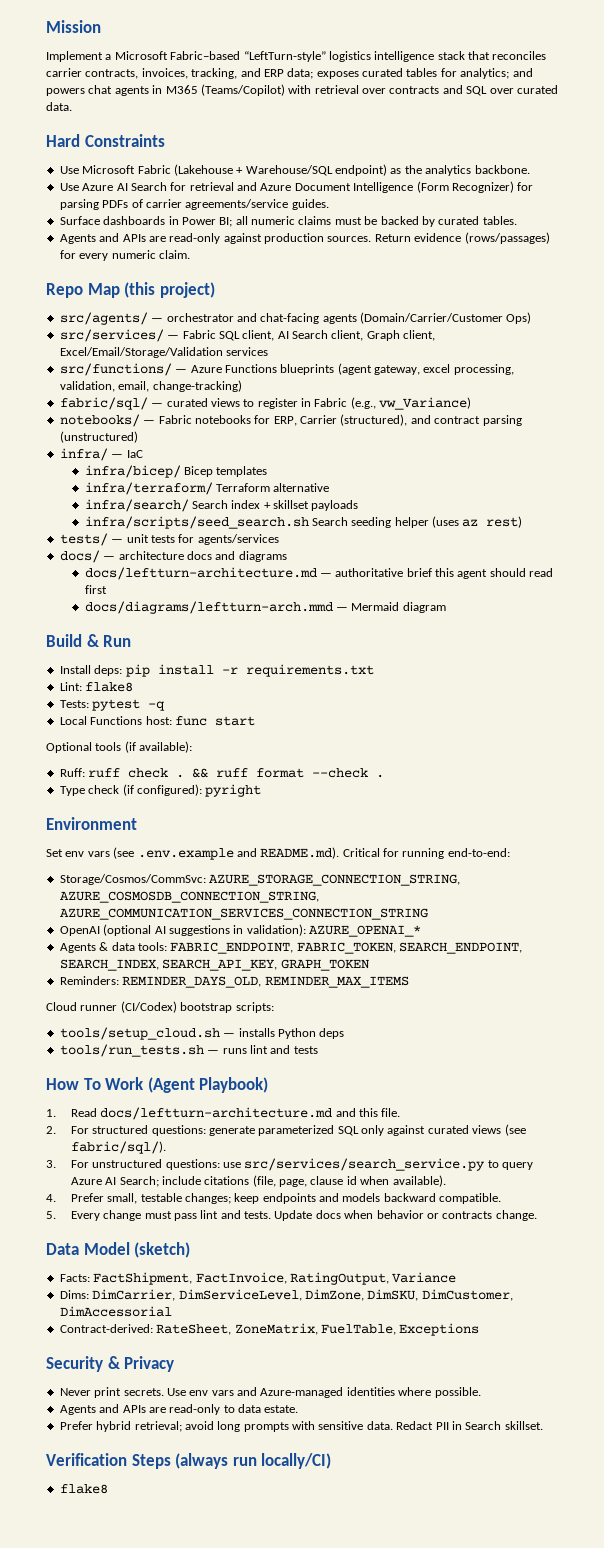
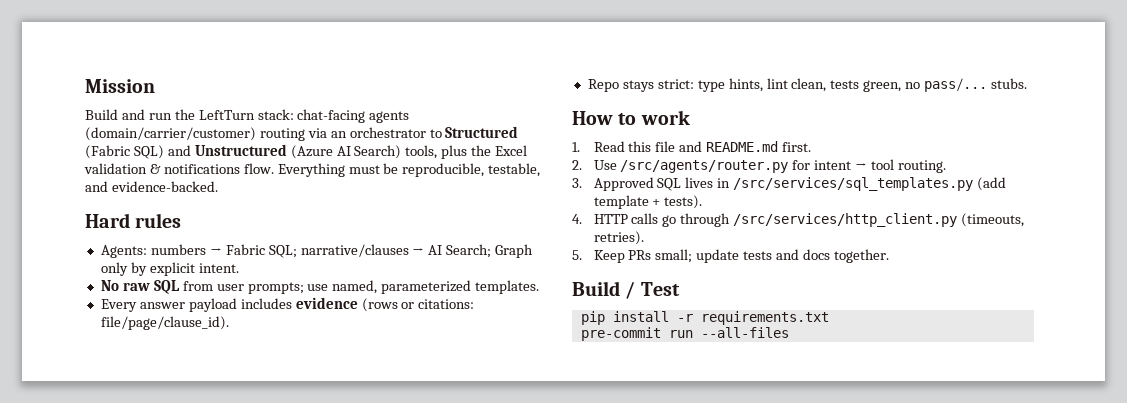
[46,51,547,62] [46,68,533,79] [46,84,558,96] [46,102,72,111] [46,134,165,147] [59,164,530,176] [59,181,534,193] [59,199,329,210] [59,216,517,227] [59,232,550,244] [59,250,190,261] [46,282,215,298] [59,312,532,325] [59,329,436,342] [59,347,269,358] [59,363,514,376] [59,380,242,392] [59,397,472,410] [59,414,522,427] [59,431,138,443] [59,448,143,461] [84,465,268,478] [84,482,330,495] [84,499,359,512] [84,516,523,529] [59,533,279,546] [59,550,287,563] [84,567,554,580] [84,585,107,594] [84,601,446,614] [46,634,132,647] [59,664,374,677] [59,682,134,692] [59,699,166,711] [59,716,255,726] [46,741,193,753] [59,768,385,778] [59,784,262,797] [46,817,137,830] [46,847,510,860] [59,874,461,886] [59,891,319,903] [59,908,428,920] [59,924,421,937] [59,942,522,954] [59,959,369,971] [59,976,409,988] [46,1001,274,1013] [59,1027,345,1040] [59,1044,318,1057] [46,1077,269,1093] [46,1107,401,1120] [46,1124,526,1136] [70,1141,166,1154] [46,1158,534,1171] [70,1175,446,1187] [46,1193,502,1204] [46,1210,537,1221] [46,1242,191,1258] [59,1272,457,1285] [59,1289,513,1301] [59,1306,172,1317] [59,1323,480,1336] [46,1356,175,1372] [59,1387,481,1398] [59,1404,299,1415] [59,1421,543,1432] [46,1453,332,1469] [59,1484,108,1494] Implement a Microsoft Fabric–based “LeftTurn-style” logistics intelligence stack that reconciles carrier contracts, invoices, tracking, and ERP data; exposes curated tables for analytics; and powers chat agents in M365 (Teams/Copilot) with retrieval over contracts and SQL over curated data. // Hard Constraints // Use Microsoft Fabric (Lakehouse + Warehouse/SQL endpoint) as the analytics backbone. // Use Azure AI Search for retrieval and Azure Document Intelligence (Form Recognizer) for parsing PDFs of carrier agreements/service guides. // Surface dashboards in Power BI; all numeric claims must be backed by curated tables. // Agents and APIs are read-only against production sources. Return evidence (rows/passages) for every numeric claim. // Repo Map (this project) // src/agents/ — orchestrator and chat-facing agents (Domain/Carrier/Customer Ops) // src/services/ — Fabric SQL client, AI Search client, Graph client, Excel/Email/Storage/Validation services // src/functions/ — Azure Functions blueprints (agent gateway, excel processing, validation, email, change-tracking) // fabric/sql/ — curated views to register in Fabric (e.g., vw_Variance) // notebooks/ — Fabric notebooks for ERP, Carrier (structured), and contract parsing (unstructured) // infra/ — IaC // infra/bicep/ Bicep templates // infra/terraform/ Terraform alternative // infra/search/ Search index + skillset payloads // infra/scripts/seed_search.sh Search seeding helper (uses az rest) // tests/ — unit tests for agents/services // docs/ — architecture docs and diagrams // docs/leftturn-architecture.md — authoritative brief this agent should read first // docs/diagrams/leftturn-arch.mmd — Mermaid diagram // Build & Run // Install deps: pip install -r requirements.txt // Lint: flake8 // Tests: pytest -q // Local Functions host: func start // Optional tools (if available): // Ruff: ruff check . && ruff format --check . // Type check (if configured): pyright // Environment // Set env vars (see .env.example and README.md). Critical for running end-to-end: // Storage/Cosmos/CommSvc: AZURE_STORAGE_CONNECTION_STRING, AZURE_COSMOSDB_CONNECTION_STRING, AZURE_COMMUNICATION_SERVICES_CONNECTION_STRING // OpenAI (optional AI suggestions in validation): AZURE_OPENAI_* // Agents & data tools: FABRIC_ENDPOINT, FABRIC_TOKEN, SEARCH_ENDPOINT, SEARCH_INDEX, SEARCH_API_KEY, GRAPH_TOKEN // Reminders: REMINDER_DAYS_OLD, REMINDER_MAX_ITEMS // Cloud runner (CI/Codex) bootstrap scripts: // tools/setup_cloud.sh — installs Python deps // tools/run_tests.sh — runs lint and tests // How To Work (Agent Playbook) // 1. Read docs/leftturn-architecture.md and this file. // 2. For structured questions: generate parameterized SQL only against curated views (see fabric/sql/). // 3. For unstructured questions: use src/services/search_service.py to query Azure AI Search; include citations (file, page, clause id when available). // 4. Prefer small, testable changes; keep endpoints and models backward compatible. // 5. Every change must pass lint and tests. Update docs when behavior or contracts change. // Data Model (sketch) // Facts: FactShipment, FactInvoice, RatingOutput, Variance // Dims: DimCarrier, DimServiceLevel, DimZone, DimSKU, DimCustomer, DimAccessorial // Contract-derived: RateSheet, ZoneMatrix, FuelTable, Exceptions // Security & Privacy // Never print secrets. Use env vars and Azure-managed identities where possible. // Agents and APIs are read-only to data estate. // Prefer hybrid retrieval; avoid long prompts with sensitive data. Redact PII in Search skillset. // Verification Steps (always run locally/CI) // flake8 -> [85,109,410,123] [85,126,519,141] [85,144,528,159] [84,163,541,177] [85,181,218,192] [85,213,182,228] [100,244,534,258] [100,262,239,276] [100,280,540,294] [100,297,475,312] [100,316,229,330] [587,78,1028,92] [572,110,690,125] [572,141,812,152] [572,159,947,173] [572,177,1007,191] [593,195,703,209] [572,213,1025,227] [593,231,644,245] [572,249,889,263] [572,281,680,299] [580,311,829,325] [580,327,789,341] Build and run the LeftTurn stack: chat-facing agents (domain/carrier/customer) routing via an orchestrator to Structured (Fabric SQL) and Unstructured (Azure AI Search) tools, plus the Excel validation & notifications flow. Everything must be reproducible, testable, and evidence-backed. // Hard rules // Agents: numbers → Fabric SQL; narrative/clauses → AI Search; Graph only by explicit intent. // No raw SQL from user prompts; use named, parameterized templates. // Every answer payload includes evidence (rows or citations: file/page/clause_id). // Repo stays strict: type hints, lint clean, tests green, no pass/... stubs. // How to work // 1. Read this file and README.md first. // 2. Use /src/agents/router.py for intent → tool routing. // 3. Approved SQL lives in /src/services/sql_templates.py (add template + tests). // 4. HTTP calls go through /src/services/http_client.py (timeouts, retries). // 5. Keep PRs small; update tests and docs together. // Build / Test // pip install -r requirements.txt // pre-commit run --all-files

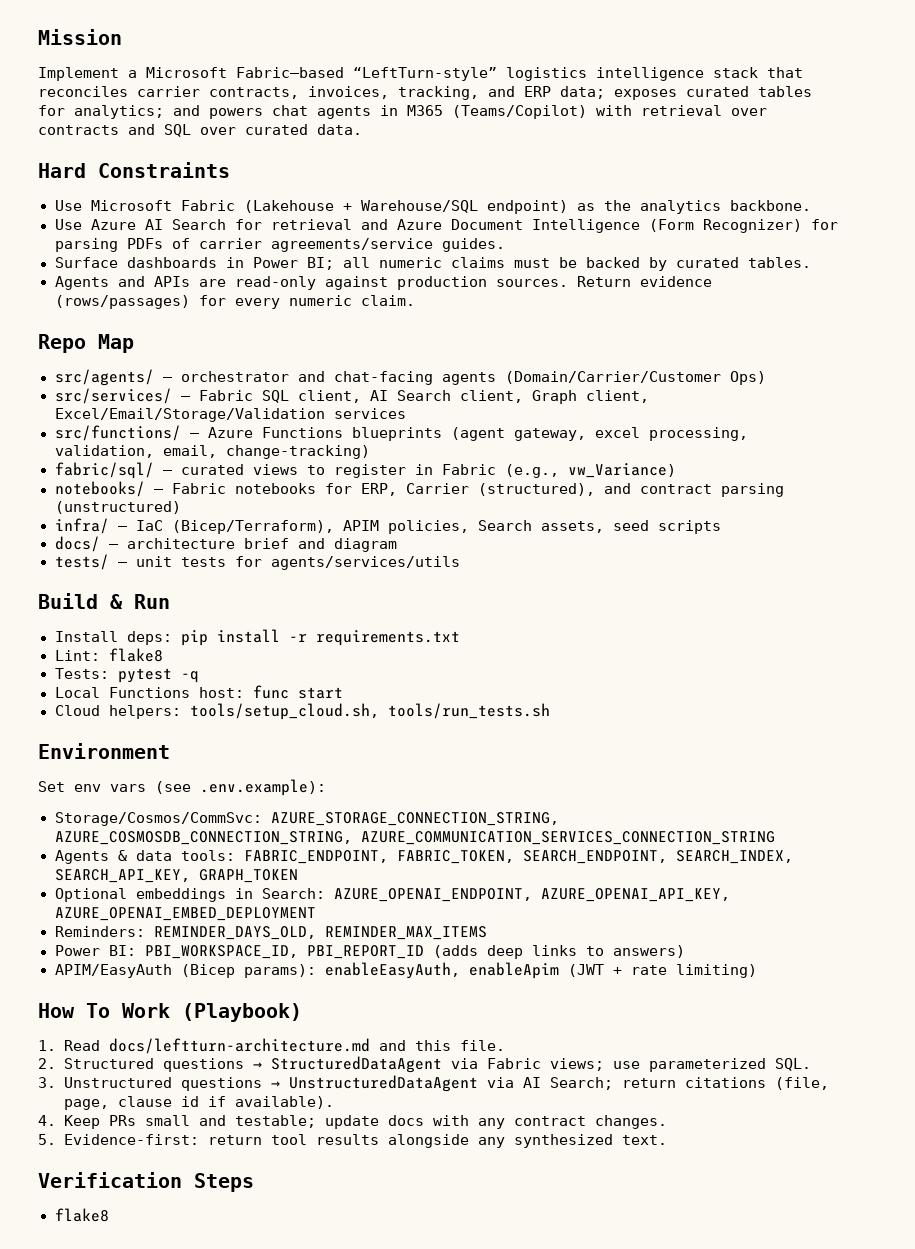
[85,109,410,123] [85,126,519,141] [85,144,528,159] [84,163,541,177] [85,181,218,192] [85,213,182,228] [100,244,534,258] [100,262,239,276] [100,280,540,294] [100,297,475,312] [100,316,229,330] [587,78,1028,92] [572,110,690,125] [572,141,812,152] [572,159,947,173] [572,177,1007,191] [593,195,703,209] [572,213,1025,227] [593,231,644,245] [572,249,889,263] [572,281,680,299] [580,311,829,325] [580,327,789,341] Build and run the LeftTurn stack: chat-facing agents (domain/carrier/customer) routing via an orchestrator to Structured (Fabric SQL) and Unstructured (Azure AI Search) tools, plus the Excel validation & notifications flow. Everything must be reproducible, testable, and evidence-backed. // Hard rules // Agents: numbers → Fabric SQL; narrative/clauses → AI Search; Graph only by explicit intent. // No raw SQL from user prompts; use named, parameterized templates. // Every answer payload includes evidence (rows or citations: file/page/clause_id). // Repo stays strict: type hints, lint clean, tests green, no pass/... stubs. // How to work // 1. Read this file and README.md first. // 2. Use /src/agents/router.py for intent → tool routing. // 3. Approved SQL lives in /src/services/sql_templates.py (add template + tests). // 4. HTTP calls go through /src/services/http_client.py (timeouts, retries). // 5. Keep PRs small; update tests and docs together. // Build / Test // pip install -r requirements.txt // pre-commit run --all-files -> [38,67,803,81] [38,86,812,100] [38,105,767,119] [38,124,362,137] [38,162,230,178] [54,200,811,214] [54,219,838,233] [54,238,505,252] [54,257,811,271] [54,276,712,290] [54,295,415,309] [38,334,134,353] [54,369,766,386] [54,388,649,404] [54,408,406,422] [54,425,748,441] [54,445,370,459] [54,462,676,479] [54,481,784,497] [54,501,181,514] [54,518,721,534] [54,536,397,552] [54,554,460,570] [38,593,170,609] [54,629,460,646] [54,648,163,662] [54,668,199,683] [54,685,343,699] [54,703,550,720] [38,743,170,759] [38,779,326,796] [54,812,559,826] [54,831,775,845] [54,850,793,864] [54,869,298,883] [54,888,730,902] [54,907,316,921] [54,926,487,940] [54,945,685,959] [54,962,757,979] [38,1003,302,1022] [38,1038,505,1054] [38,1056,811,1073] [38,1075,829,1092] [63,1096,334,1110] [38,1115,667,1129] [38,1134,667,1148] [38,1172,254,1192] [54,1208,109,1222] Implement a Microsoft Fabric–based “LeftTurn-style” logistics intelligence stack that reconciles carrier contracts, invoices, tracking, and ERP data; exposes curated tables for analytics; and powers chat agents in M365 (Teams/Copilot) with retrieval over contracts and SQL over curated data. // Hard Constraints // Use Microsoft Fabric (Lakehouse + Warehouse/SQL endpoint) as the analytics backbone. // Use Azure AI Search for retrieval and Azure Document Intelligence (Form Recognizer) for parsing PDFs of carrier agreements/service guides. // Surface dashboards in Power BI; all numeric claims must be backed by curated tables. // Agents and APIs are read-only against production sources. Return evidence (rows/passages) for every numeric claim. // Repo Map // src/agents/ — orchestrator and chat-facing agents (Domain/Carrier/Customer Ops) // src/services/ — Fabric SQL client, AI Search client, Graph client, Excel/Email/Storage/Validation services // src/functions/ — Azure Functions blueprints (agent gateway, excel processing, validation, email, change-tracking) // fabric/sql/ — curated views to register in Fabric (e.g., vw_Variance) // notebooks/ — Fabric notebooks for ERP, Carrier (structured), and contract parsing (unstructured) // infra/ — IaC (Bicep/Terraform), APIM policies, Search assets, seed scripts // docs/ — architecture brief and diagram // tests/ — unit tests for agents/services/utils // Build & Run // Install deps: pip install -r requirements.txt // Lint: flake8 // Tests: pytest -q // Local Functions host: func start // Cloud helpers: tools/setup_cloud.sh, tools/run_tests.sh // Environment // Set env vars (see .env.example): // Storage/Cosmos/CommSvc: AZURE_STORAGE_CONNECTION_STRING, AZURE_COSMOSDB_CONNECTION_STRING, AZURE_COMMUNICATION_SERVICES_CONNECTION_STRING // Agents & data tools: FABRIC_ENDPOINT, FABRIC_TOKEN, SEARCH_ENDPOINT, SEARCH_INDEX, SEARCH_API_KEY, GRAPH_TOKEN // Optional embeddings in Search: AZURE_OPENAI_ENDPOINT, AZURE_OPENAI_API_KEY, AZURE_OPENAI_EMBED_DEPLOYMENT // Reminders: REMINDER_DAYS_OLD, REMINDER_MAX_ITEMS // Power BI: PBI_WORKSPACE_ID, PBI_REPORT_ID (adds deep links to answers) // APIM/EasyAuth (Bicep params): enableEasyAuth, enableApim (JWT + rate limiting) // How To Work (Playbook) // 1. Read docs/leftturn-architecture.md and this file. // 2. Structured questions → StructuredDataAgent via Fabric views; use parameterized SQL. // 3. Unstructured questions → UnstructuredDataAgent via AI Search; return citations (file, page, clause id if available). // 4. Keep PRs small and testable; update docs with any contract changes. // 5. Evidence-first: return tool results alongside any synthesized text. // Verification Steps // flake8

